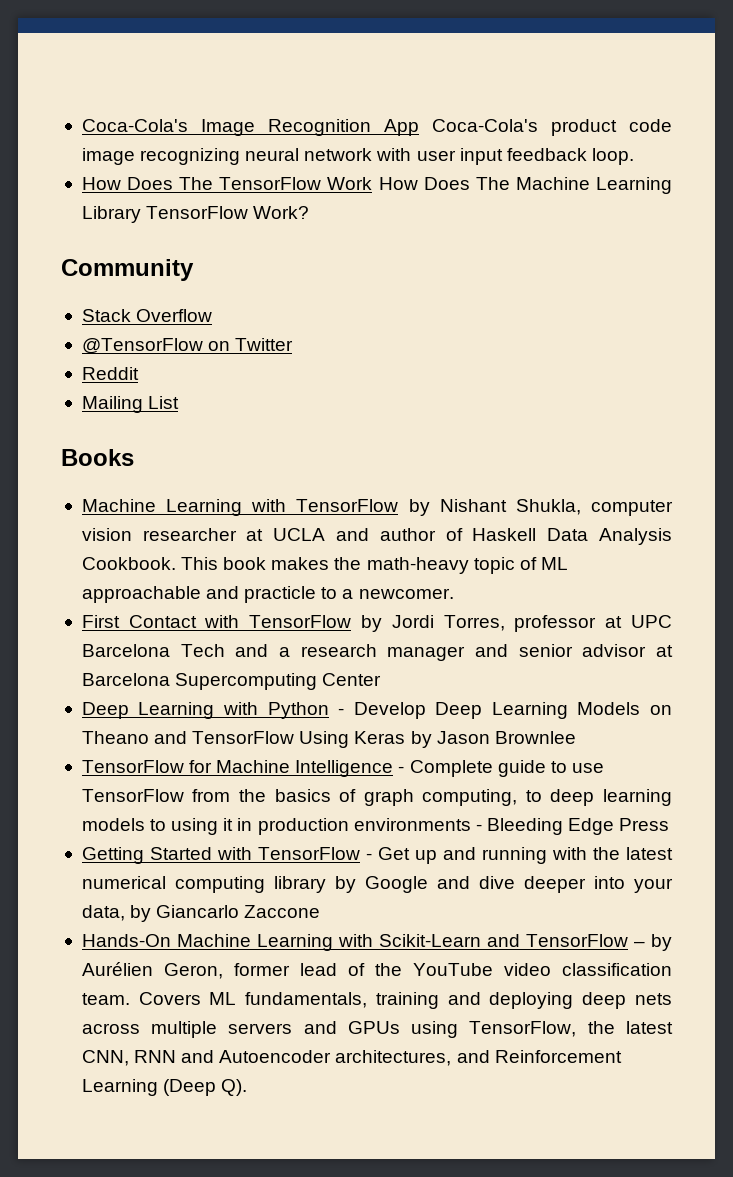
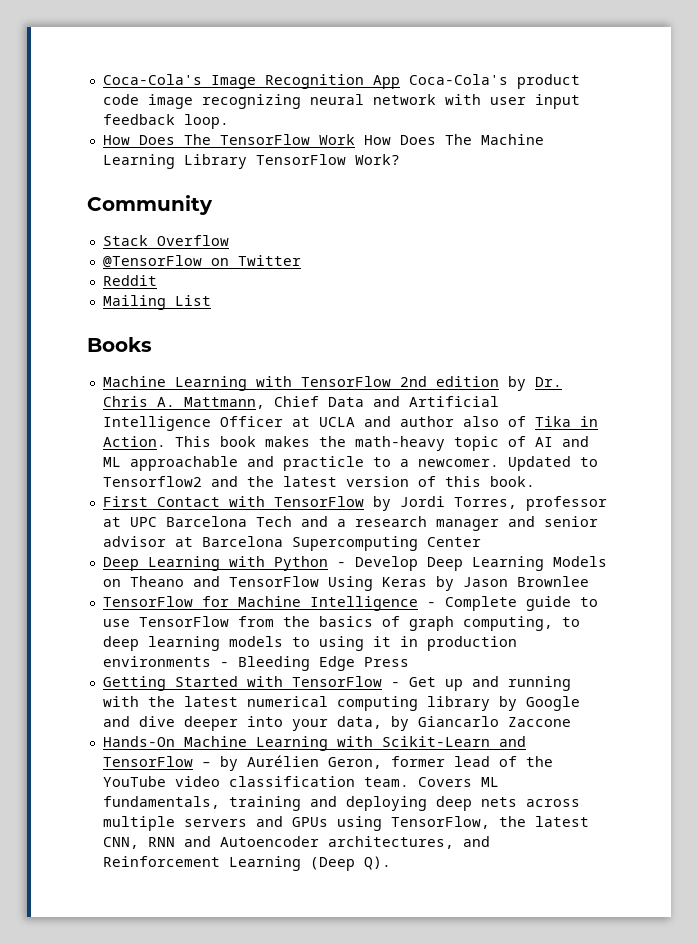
[408,499,673,516] [81,528,672,545] [81,557,176,570] by Nishant Shukla, computer vision researcher at UCLA and author of Haskell Data Analysis Cookbook. -> [399,376,562,391] [102,396,499,409] [102,416,598,431] [102,436,166,447] 2nd edition by Dr. Chris A. Mattmann, Chief Data and Artificial Intelligence Officer at UCLA and author also of Tika in Action.
(537, 563) none -> [534,436,589,447] AI and
(454, 593) none -> [507,456,598,471] [102,476,535,487] Updated to Tensorflow2 and the latest version of this book.

